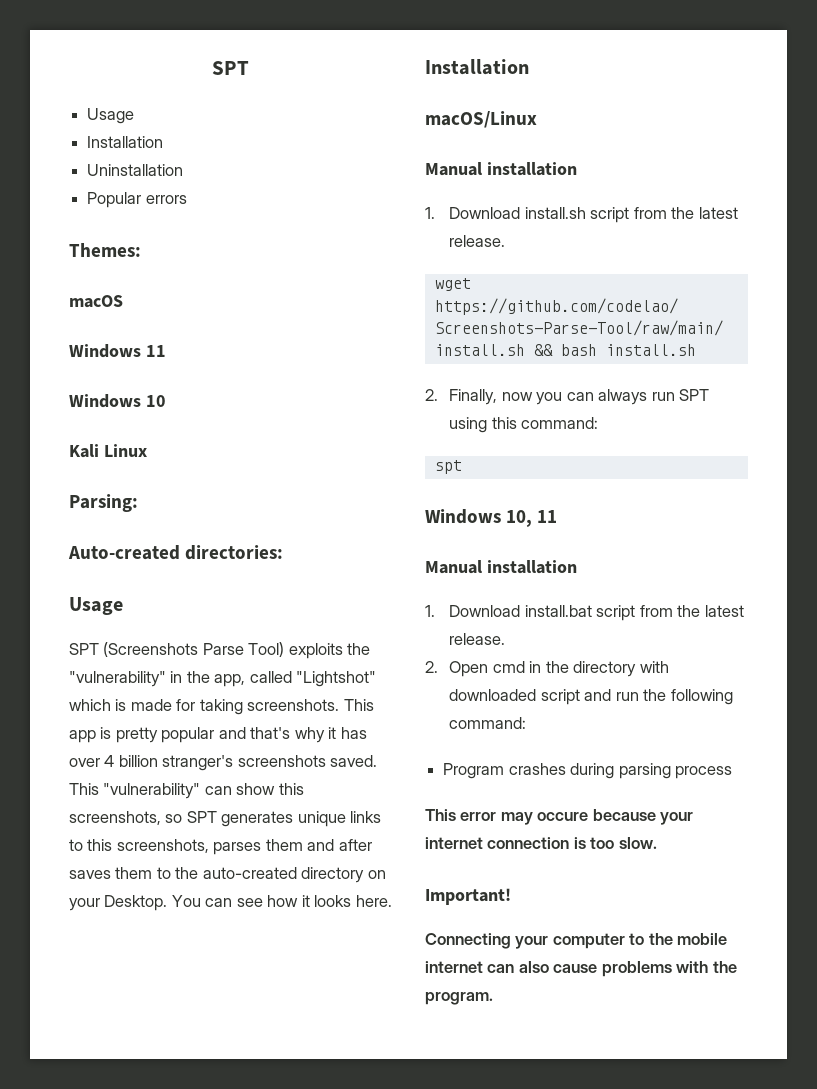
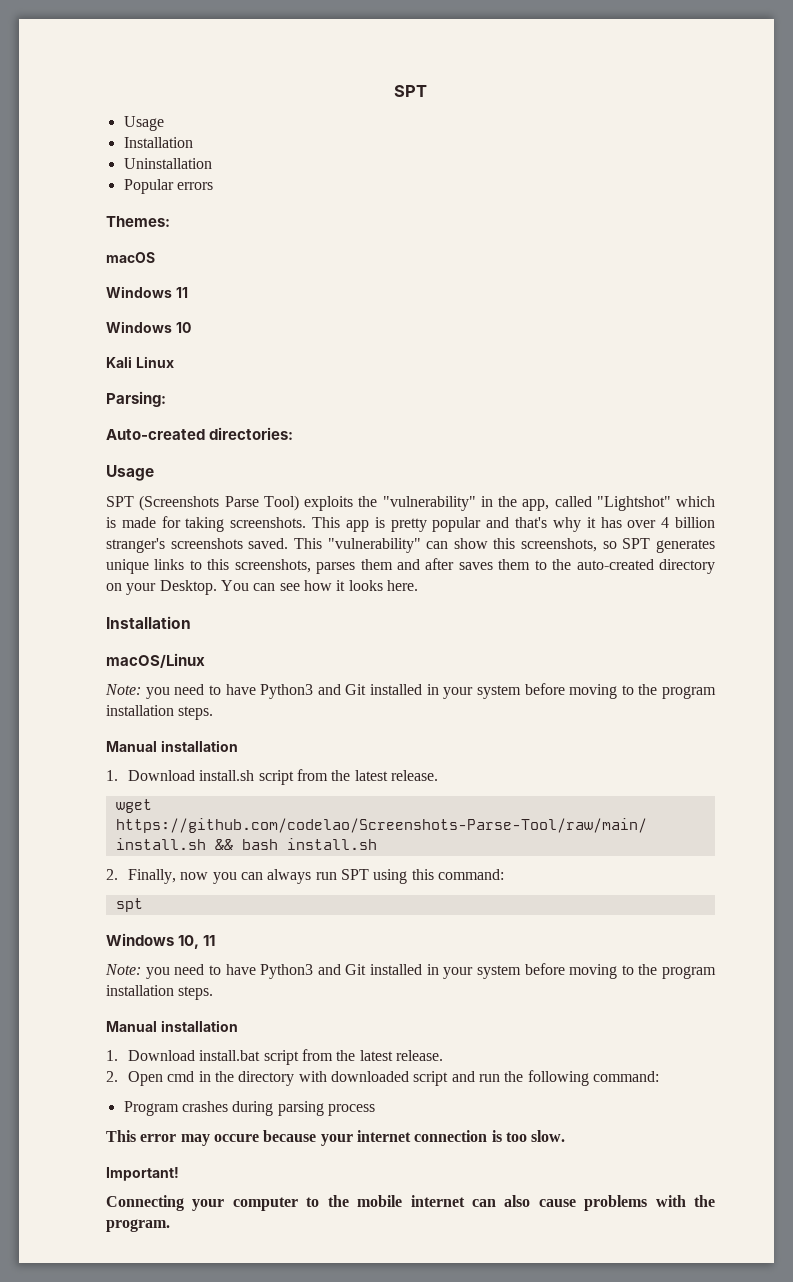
(537, 119) none -> [105,683,716,699] [106,705,214,720] // Note: you need to have Python3 and Git installed in your system before moving to the program installation steps.
(558, 516) none -> [105,963,716,979] [106,985,214,1000] // Note: you need to have Python3 and Git installed in your system before moving to the program installation steps.

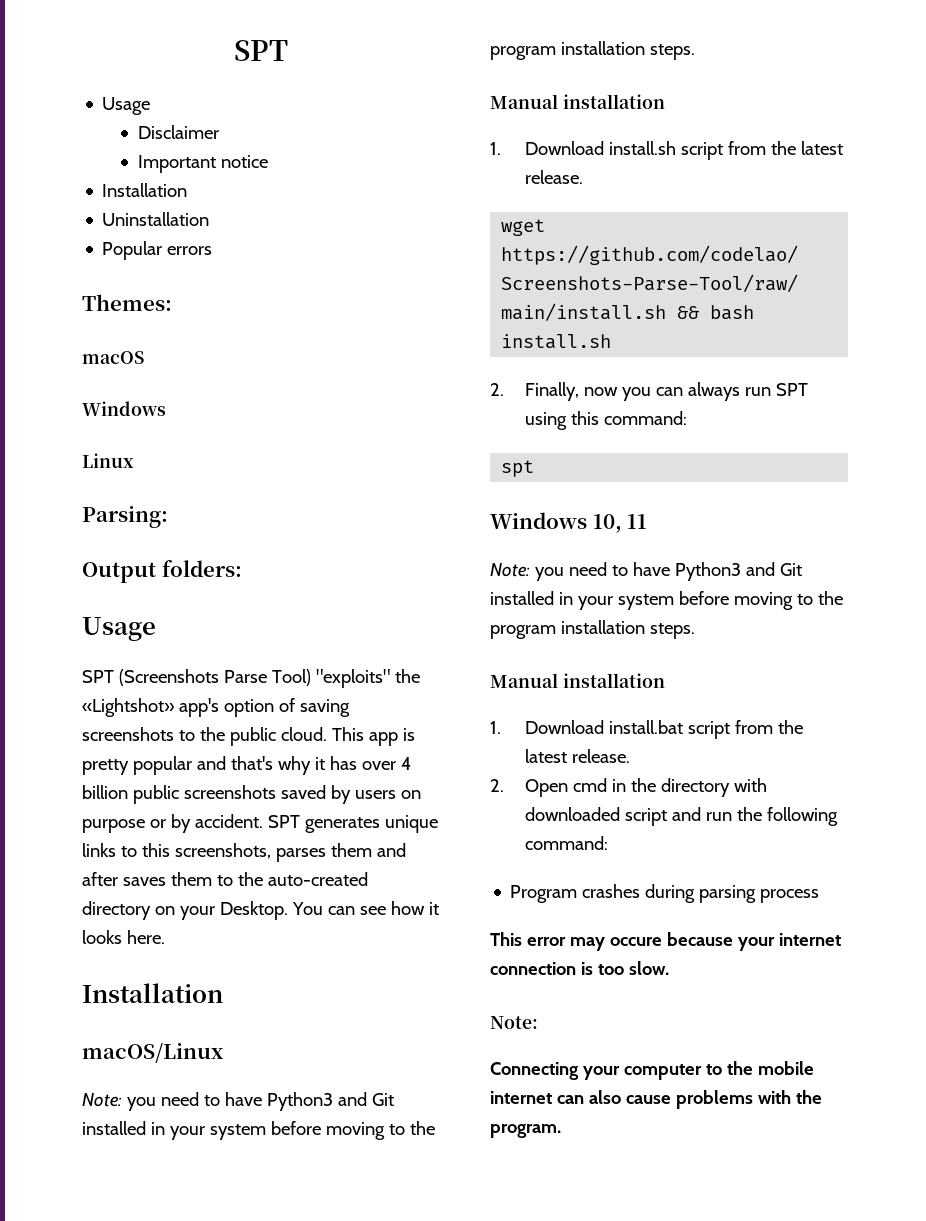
(164, 123) none -> [137,125,219,139] [137,155,268,173] // Disclaimer // Important notice
[175,287,188,298] [106,321,191,333] [106,356,132,368] 11 // Windows 10 // Kali -> (166, 408) //
[106,427,294,440] Auto-created directories: -> [82,560,242,583] Output folders:
[304,496,715,511] [106,516,307,532] exploits the "vulnerability" in the app, called "Lightshot" which is made for taking screenshots. -> [315,669,420,688] [82,698,350,717] [82,727,327,746] "exploits" the «Lightshot» app's option of saving screenshots to the public cloud.
[106,538,617,553] stranger's screenshots saved. This "vulnerability" can show this screenshots, so -> [132,785,421,804] [82,814,263,833] public screenshots saved by users on purpose or by accident.
[106,1167,179,1181] Important! -> [490,1016,538,1029] Note:

